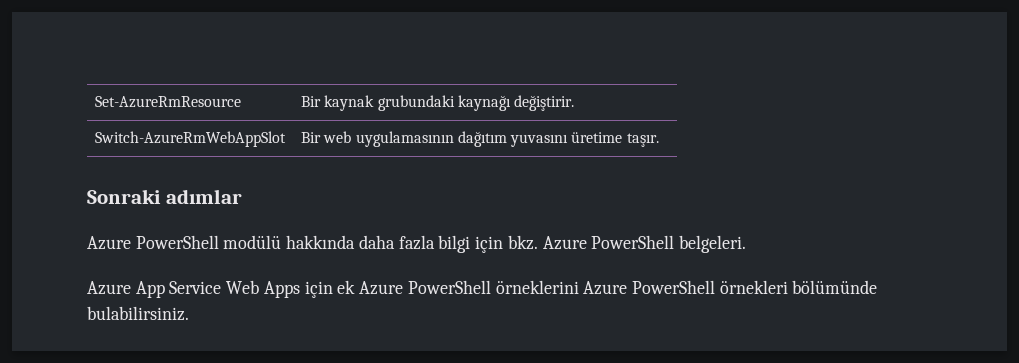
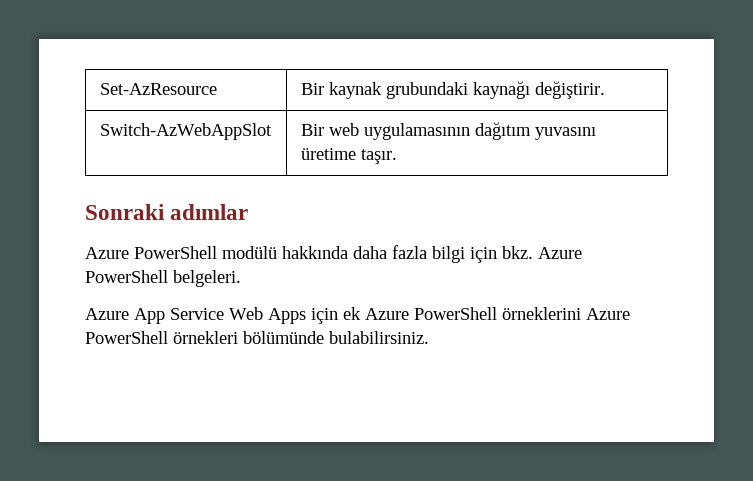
[94,96,241,108] Set-AzureRmResource -> [99,83,217,95] Set-AzResource
[94,131,286,147] Switch-AzureRmWebAppSlot -> [99,123,272,140] Switch-AzWebAppSlot

